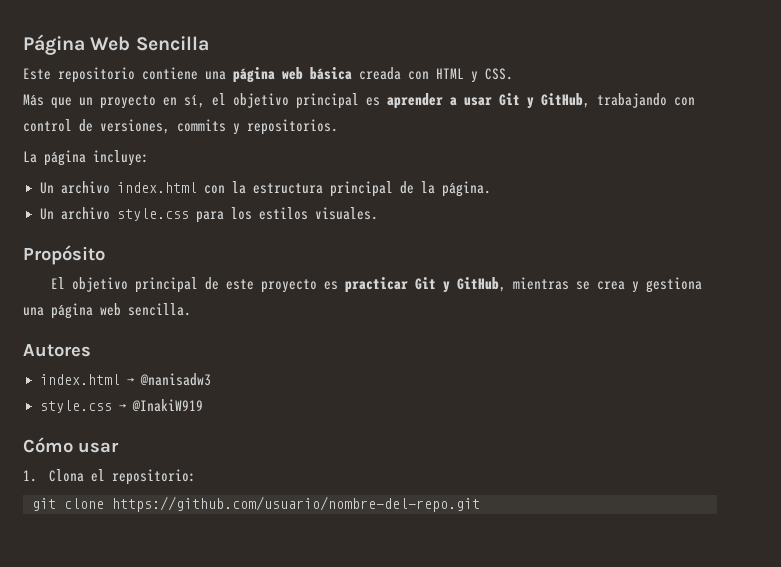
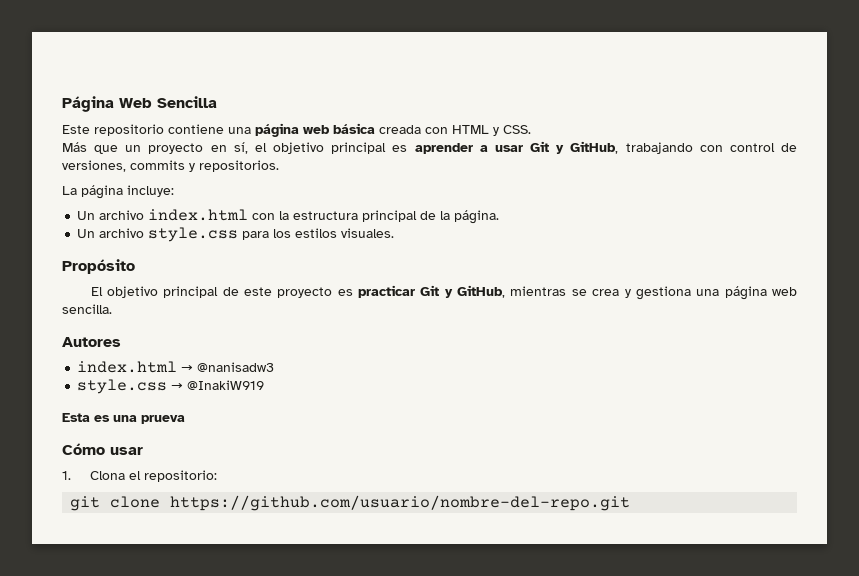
(203, 405) none -> [62,413,185,424] // Esta es una prueva

